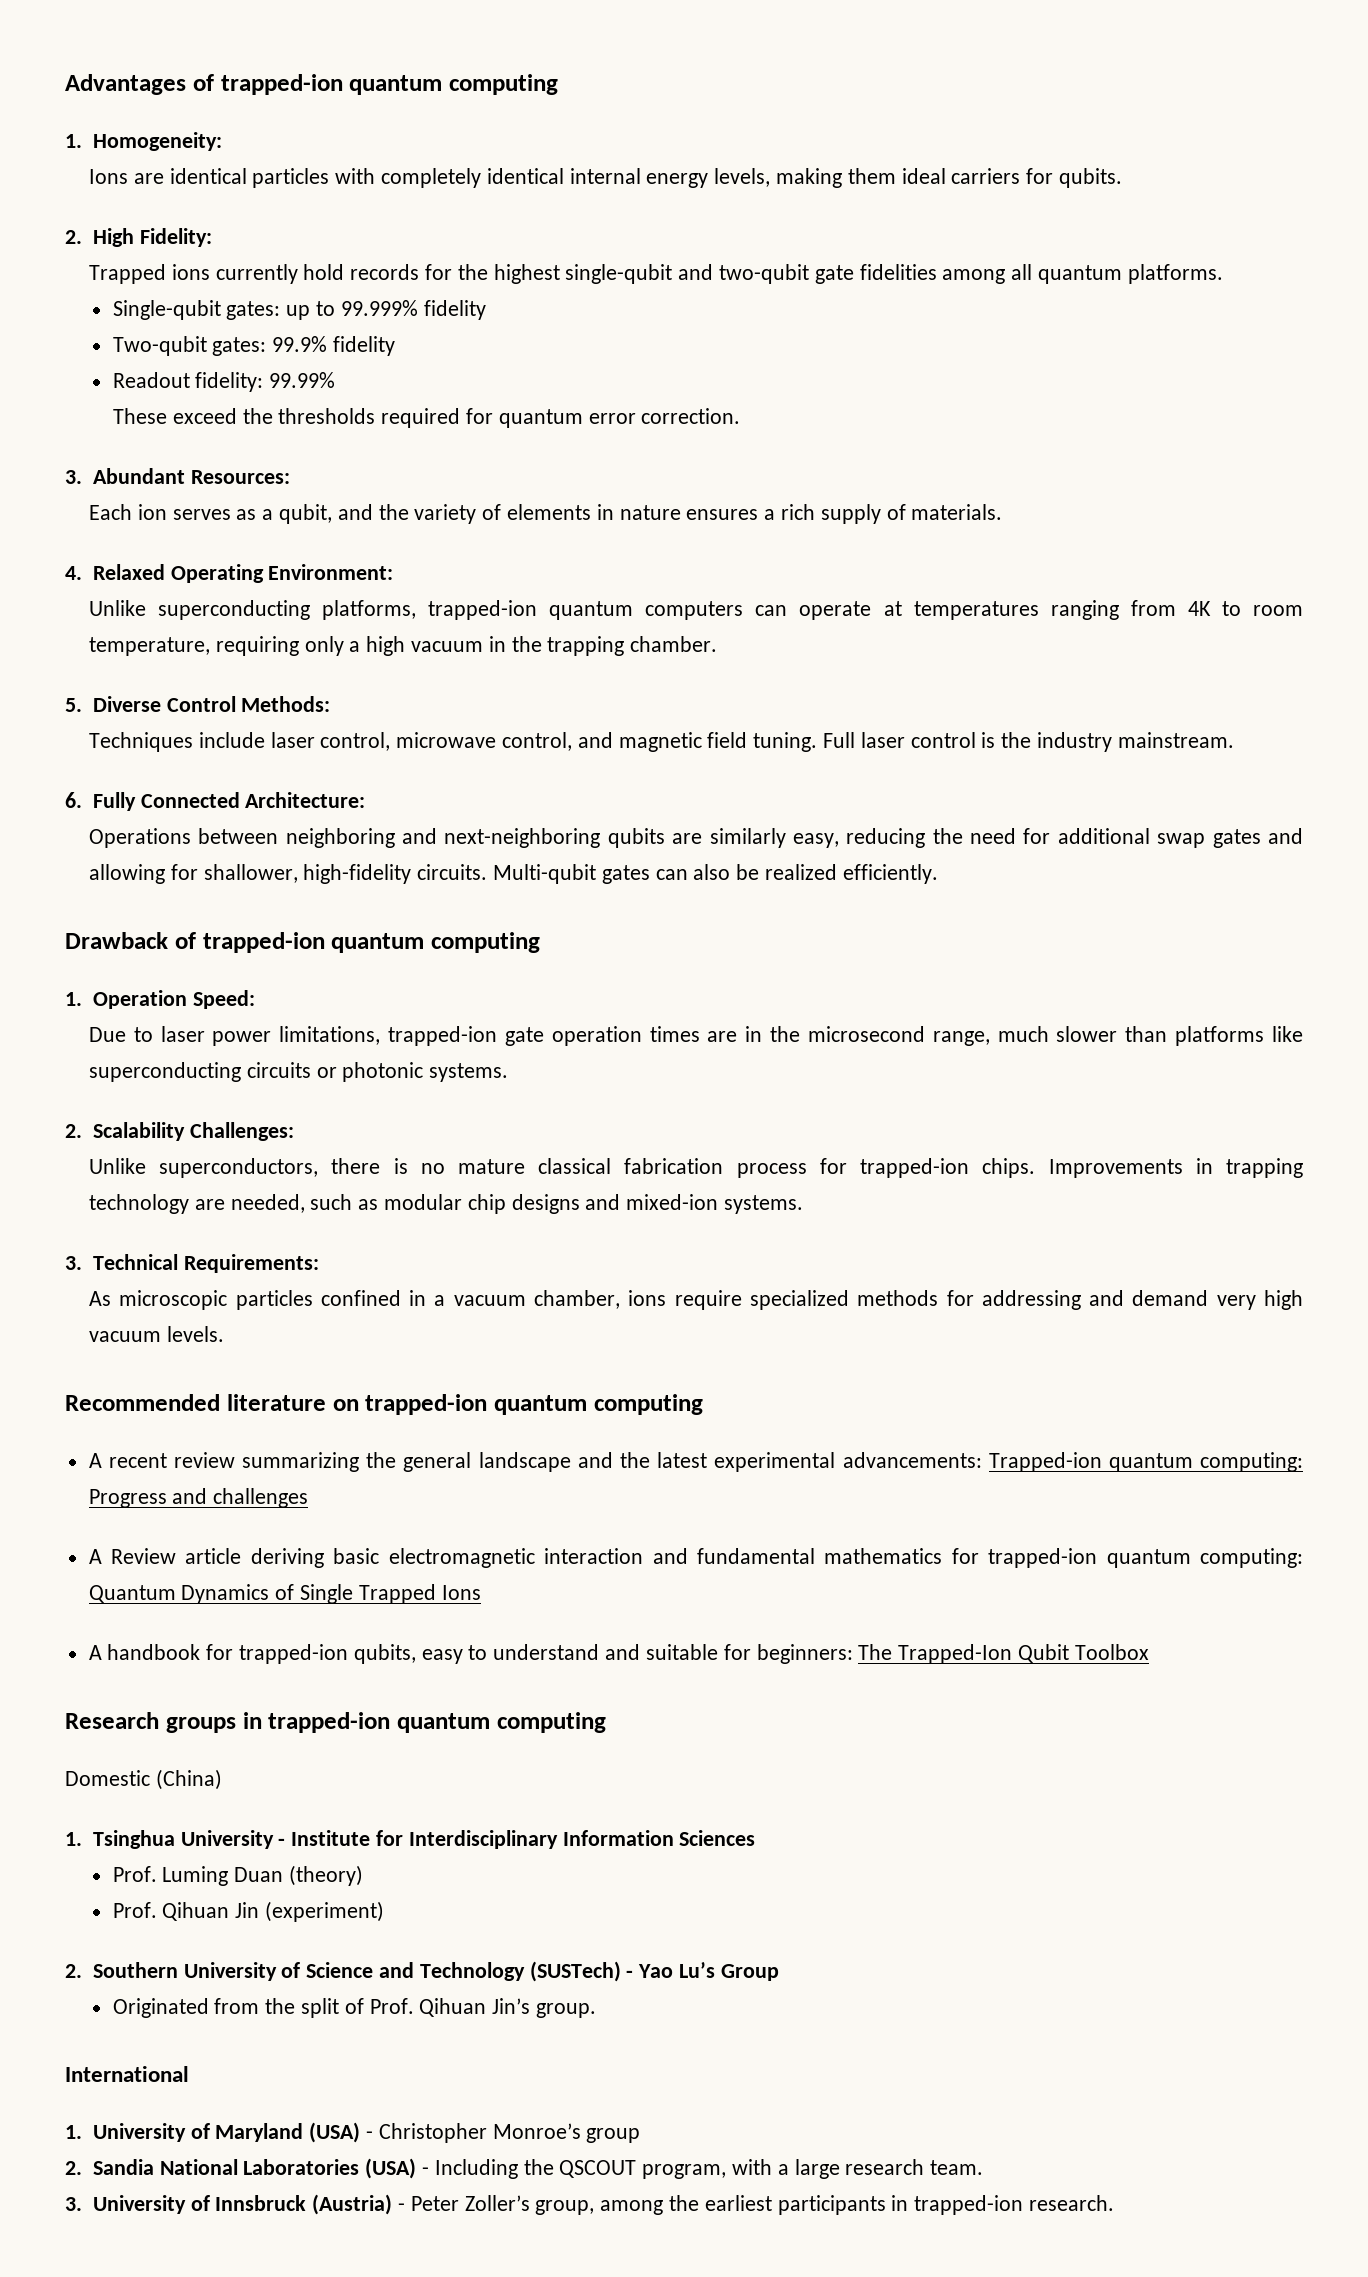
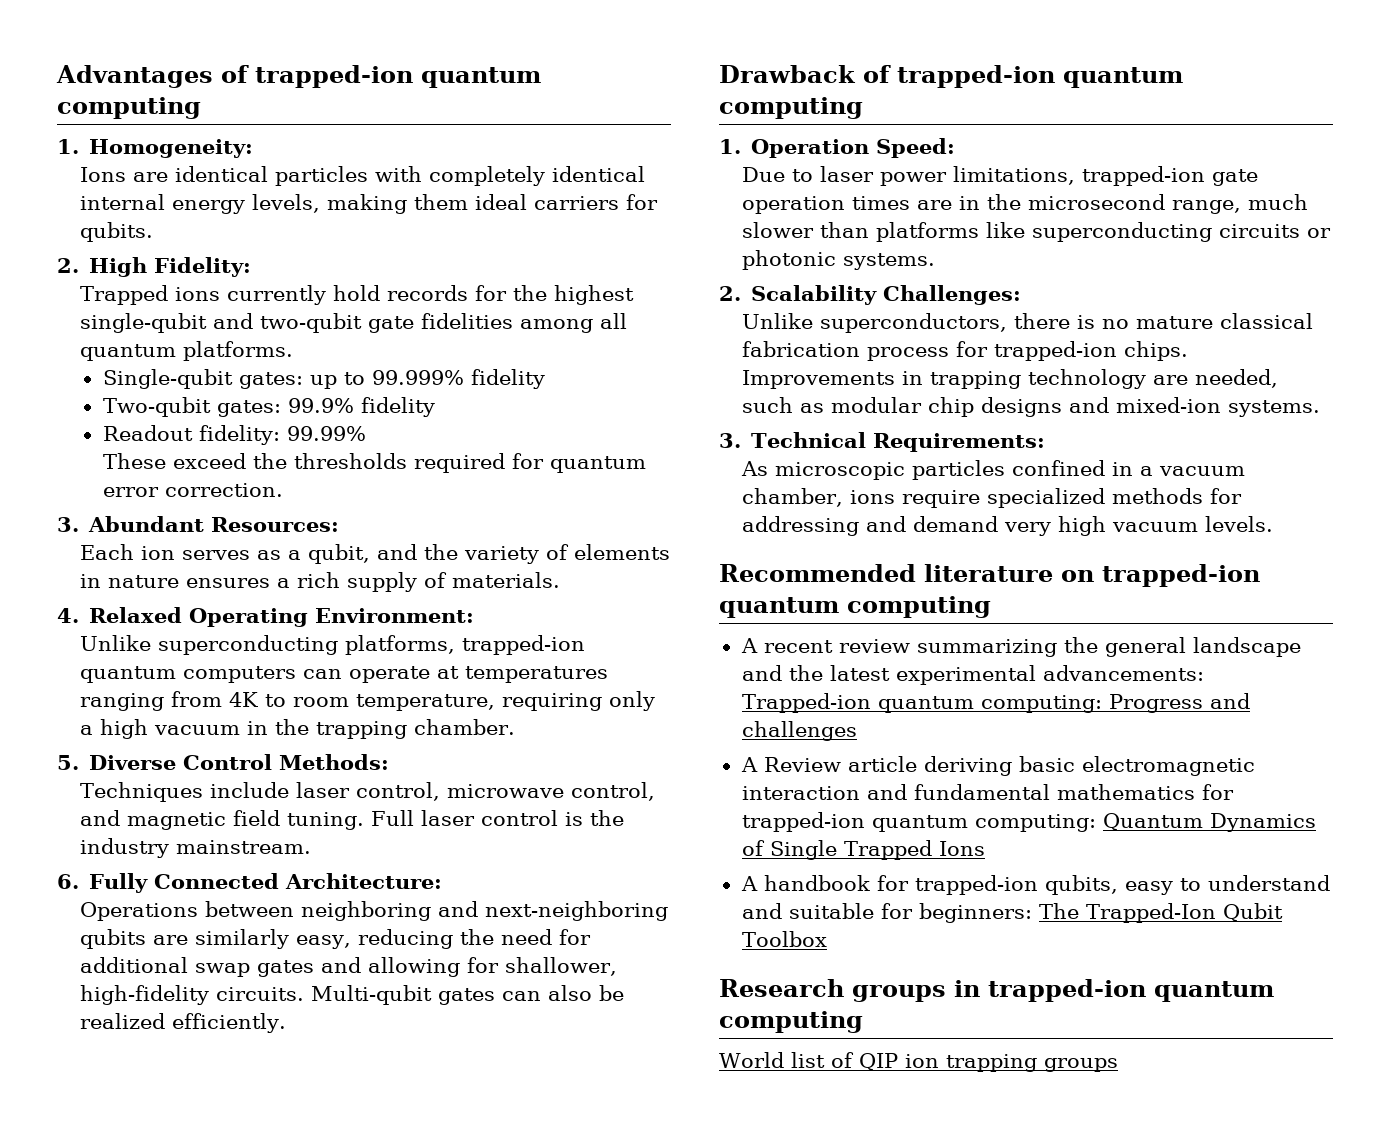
[65,1769,222,1790] [65,1830,756,1849] [112,1865,364,1886] [112,1901,385,1922] [65,1961,779,1982] [112,1998,597,2018] [65,2066,189,2082] [65,2122,641,2143] [65,2158,984,2179] [65,2194,1115,2215] Domestic (China) // 1. Tsinghua University - Institute for Interdisciplinary Information Sciences // Prof. Luming Duan (theory) // Prof. Qihuan Jin (experiment) // 2. Southern University of Science and Technology (SUSTech) - Yao Lu’s Group // Originated from the split of Prof. Qihuan Jin’s group. // International // 1. University of Maryland (USA) - Christopher Monroe’s group // 2. Sandia National Laboratories (USA) - Including the QSCOUT program, with a large research team. // 3. University of Innsbruck (Austria) - Peter Zoller’s group, among the earliest participants in trapped-ion research. -> [719,1052,1118,1072] World list of QIP ion trapping groups

